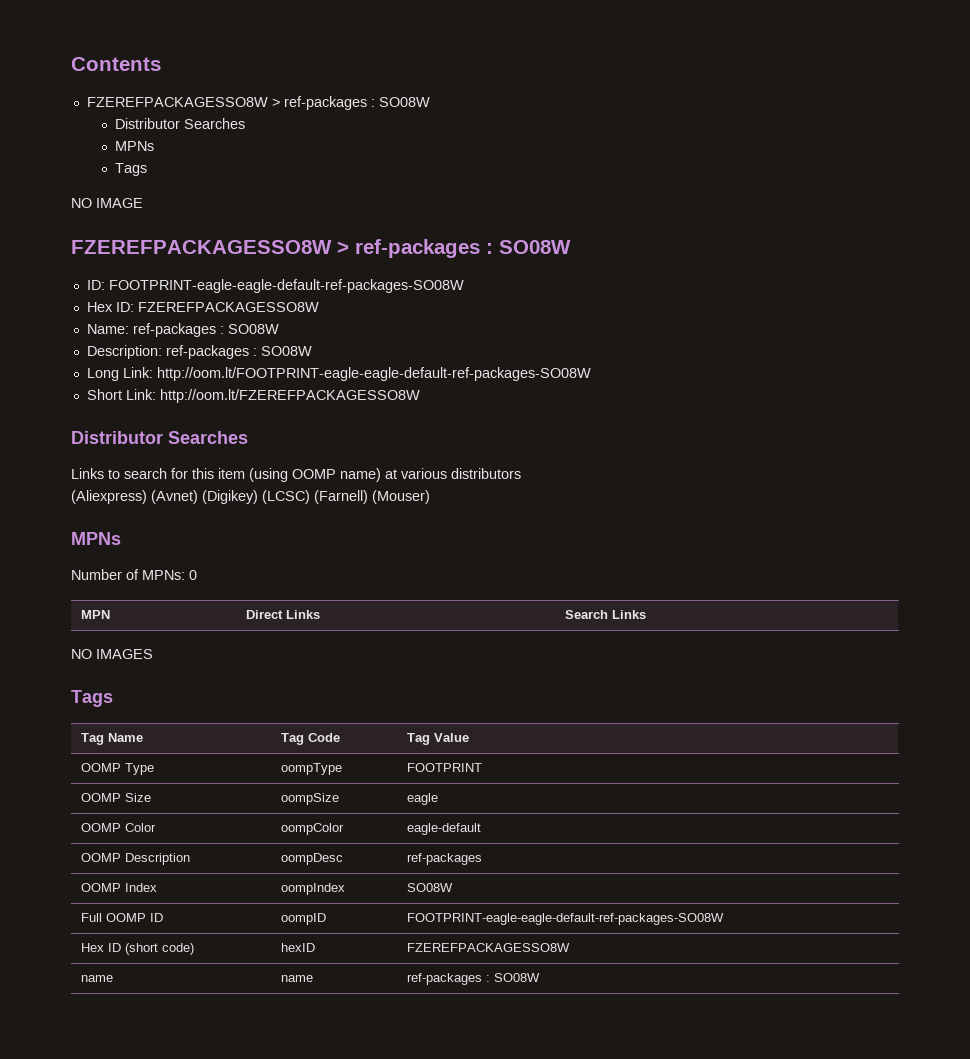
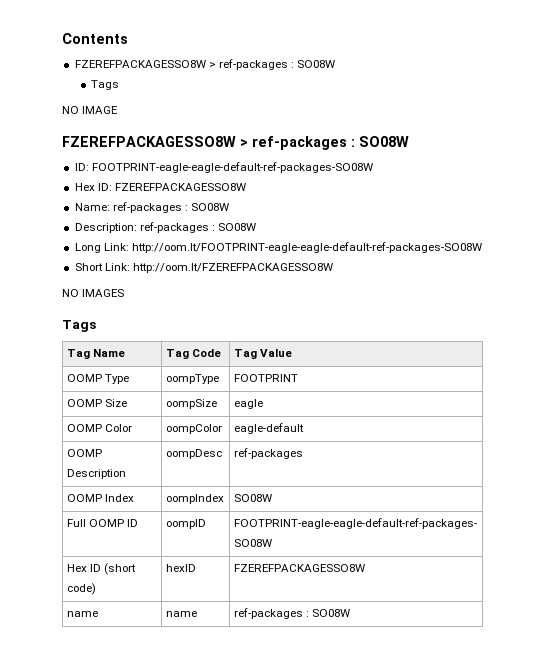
[114,118,245,129] [114,141,154,151] // Distributor Searches // MPNs -> (336, 64) none
[71,431,248,444] [71,468,521,482] [71,490,430,504] [71,532,121,545] [71,569,197,580] [80,610,110,619] [245,610,320,619] [564,610,646,619] // Distributor Searches // Links to search for this item (using OOMP name) at various distributors // (Aliexpress) (Avnet) (Digikey) (LCSC) (Farnell) (Mouser) // MPNs // Number of MPNs: 0 // MPN | Direct Links | Search Links -> (333, 268) none

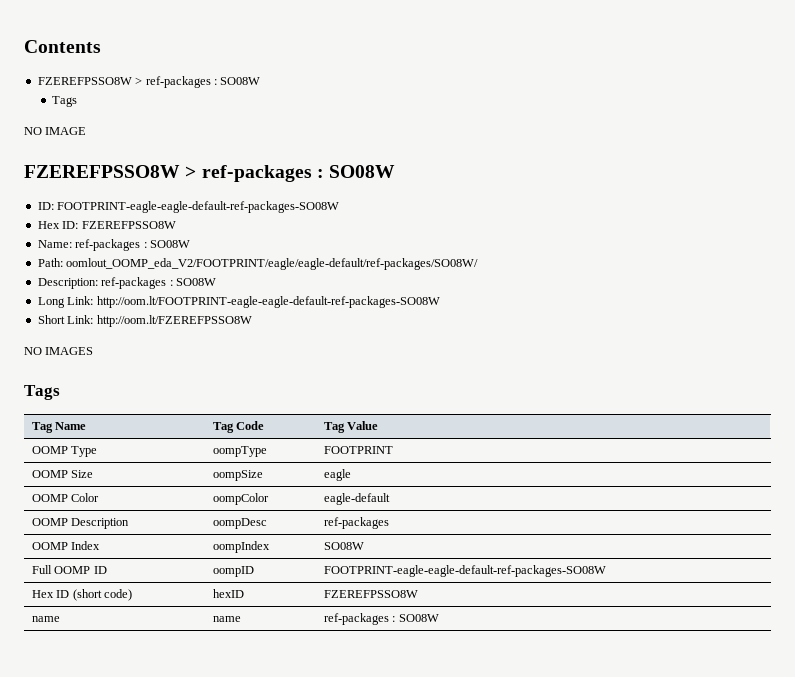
[74,60,206,68] FZEREFPACKAGESSO8W -> [37,77,132,85] FZEREFPSSO8W
[62,136,236,147] FZEREFPACKAGESSO8W -> [24,165,180,178] FZEREFPSSO8W
[114,183,246,191] FZEREFPACKAGESSO8W -> [81,221,176,229] FZEREFPSSO8W
(229, 207) none -> [37,258,479,270] // Path: oomlout_OOMP_eda_V2/FOOTPRINT/eagle/eagle-default/ref-packages/SO08W/
[132,263,333,273] http://oom.lt/FZEREFPACKAGESSO8W -> [96,315,252,327] http://oom.lt/FZEREFPSSO8W
[233,564,365,572] FZEREFPACKAGESSO8W -> [323,590,418,598] FZEREFPSSO8W

